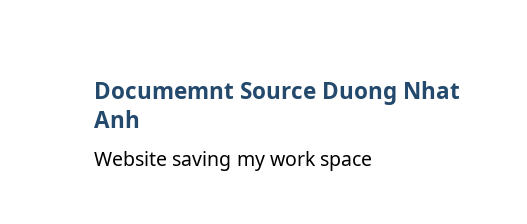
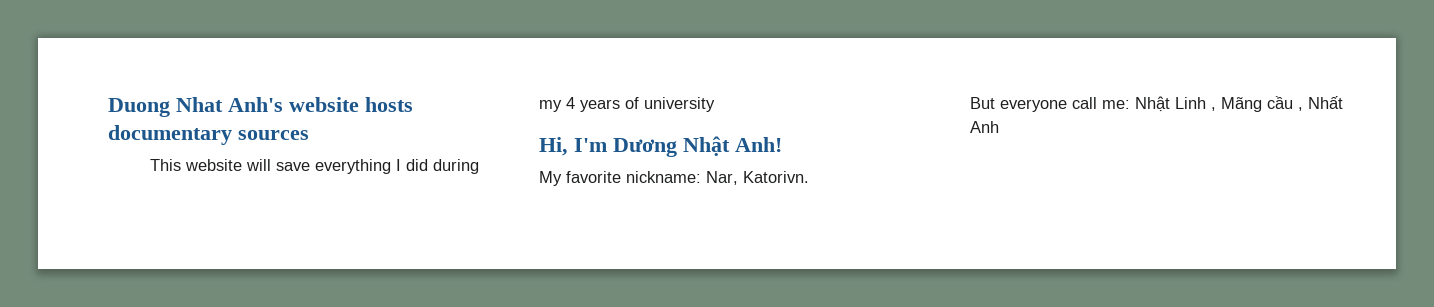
[94,81,461,105] [94,110,140,128] [94,151,373,171] Documemnt Source Duong Nhat Anh // Website saving my work space -> [108,97,413,117] [108,125,309,145] [149,159,479,174] [539,97,715,112] [539,136,782,157] [539,171,809,186] [970,96,1343,112] [970,121,999,133] Duong Nhat Anh's website hosts documentary sources // This website will save everything I did during my 4 years of university // Hi, I'm Dương Nhật Anh! // My favorite nickname: Nar, Katorivn. // But everyone call me: Nhật Linh , Mãng cầu , Nhất Anh

